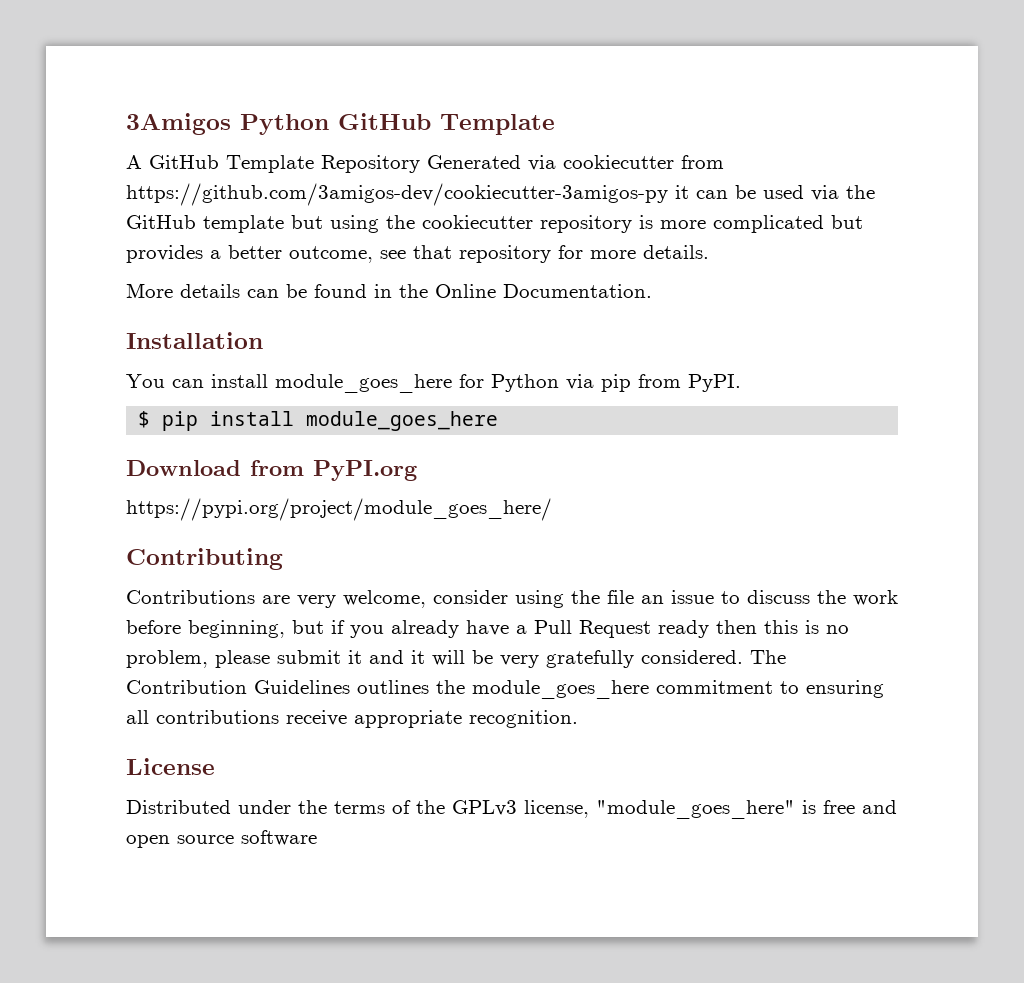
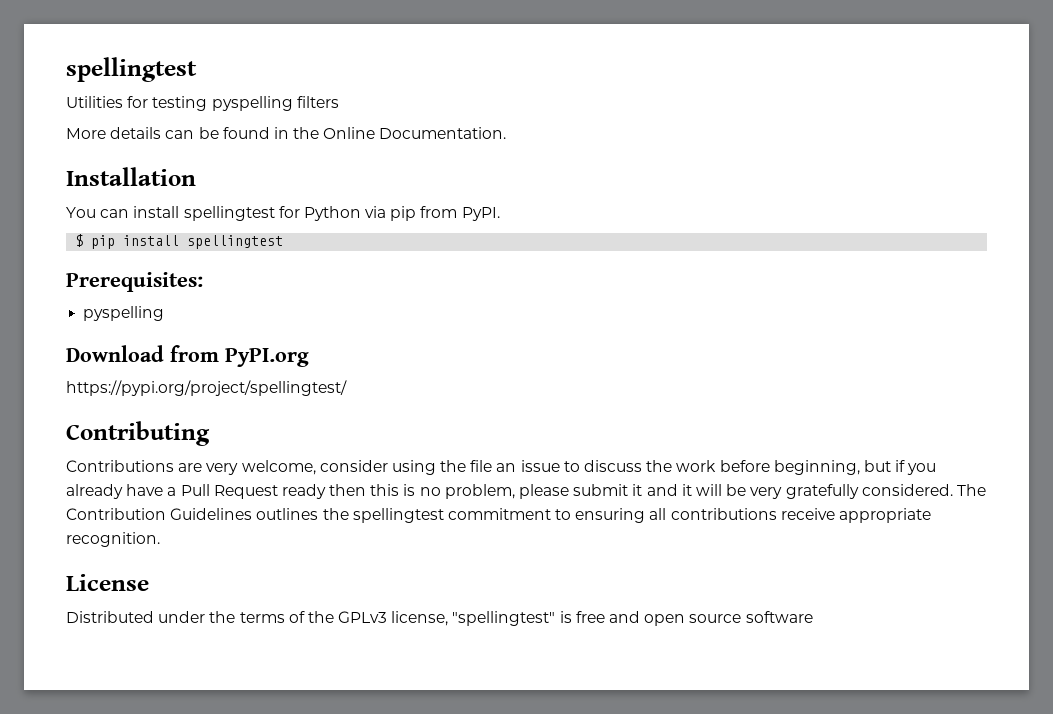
[126,113,555,135] [126,155,724,173] [126,183,875,206] [126,215,863,233] [126,245,709,263] 3Amigos Python GitHub Template // A GitHub Template Repository Generated via cookiecutter from https://github.com/3amigos-dev/cookiecutter-3amigos-py it can be used via the GitHub template but using the cookiecutter repository is more complicated but provides a better outcome, see that repository for more details. -> [66,57,197,82] [66,96,339,111] spellingtest // Utilities for testing pyspelling filters
[275,374,452,393] module_goes_here -> [183,206,275,221] spellingtest
[306,411,499,431] module_goes_here -> [187,235,284,249] [66,272,203,292] [83,306,165,321] spellingtest // Prerequisites: // pyspelling
[126,498,552,521] https://pypi.org/project/module_goes_here/ -> [66,380,347,396] https://pypi.org/project/spellingtest/
[472,680,649,699] module_goes_here -> [352,508,444,523] spellingtest
[596,800,795,819] "module_goes_here" -> [452,611,556,626] "spellingtest"

